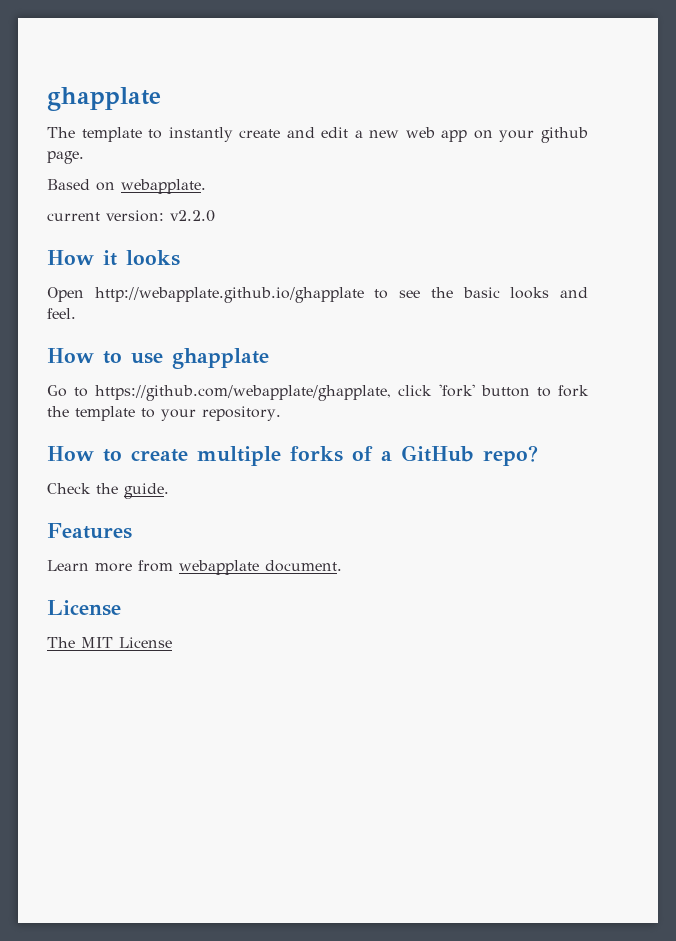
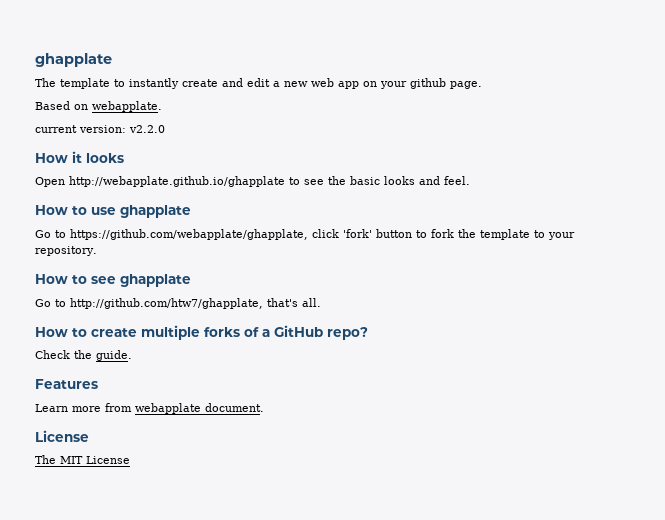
(281, 413) none -> [35,274,191,287] [35,298,321,309] // How to see ghapplate // Go to http://github.com/htw7/ghapplate, that's all.

